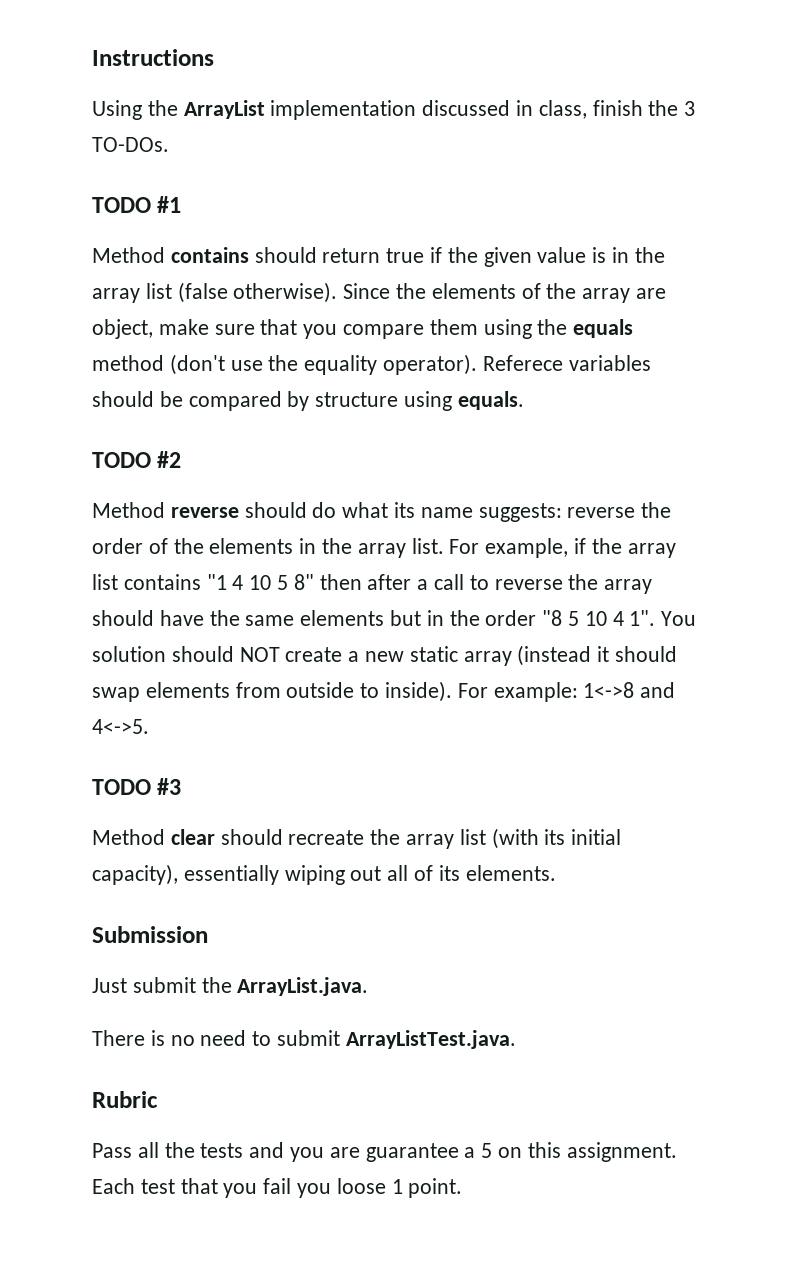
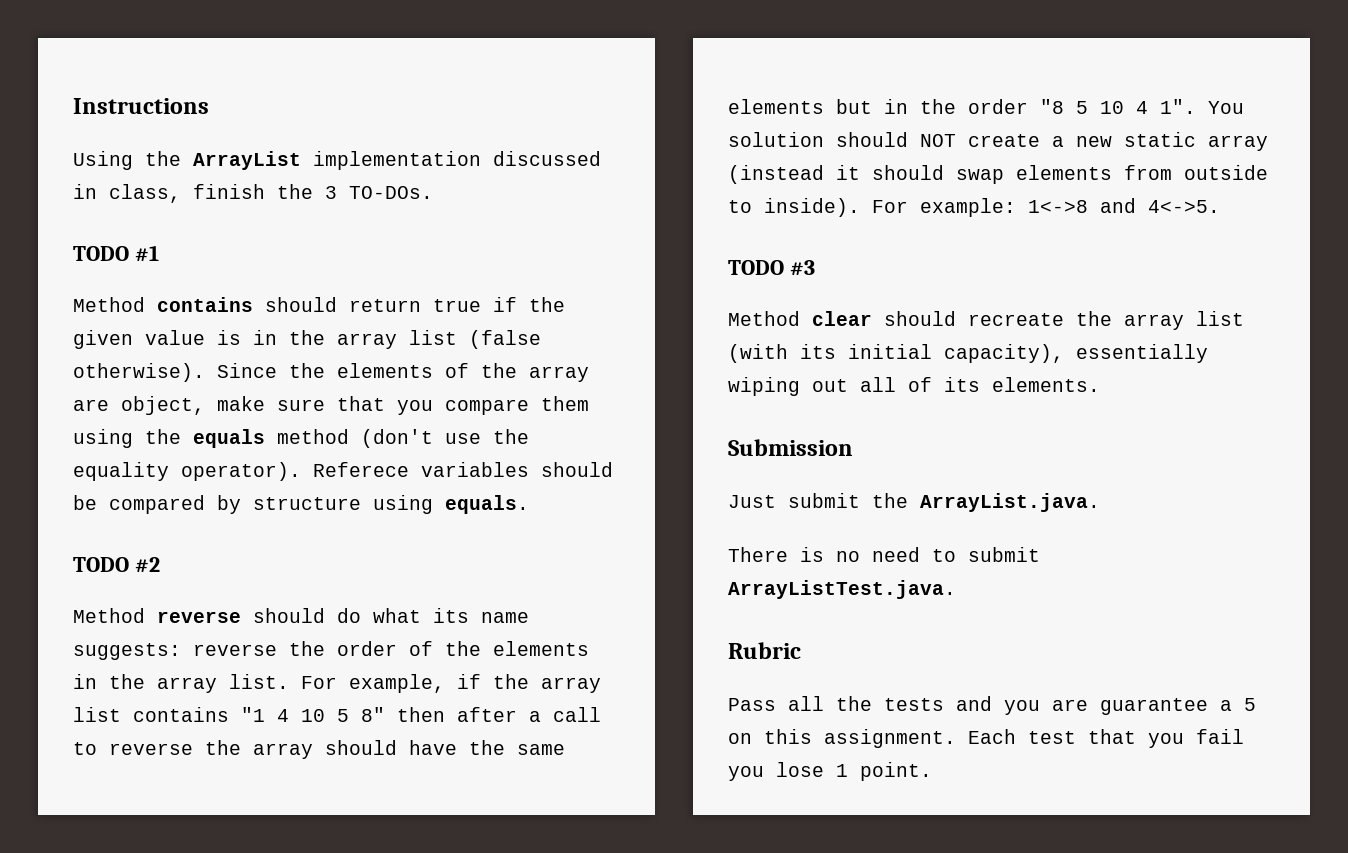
[336,1178,386,1194] loose -> [776,762,824,777] lose

